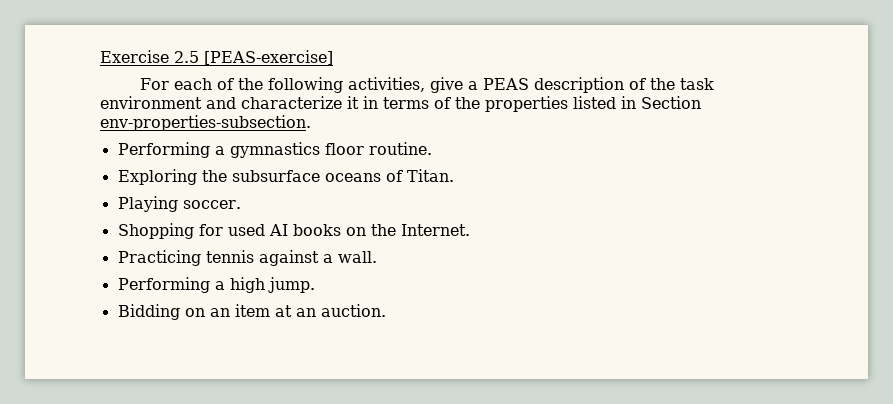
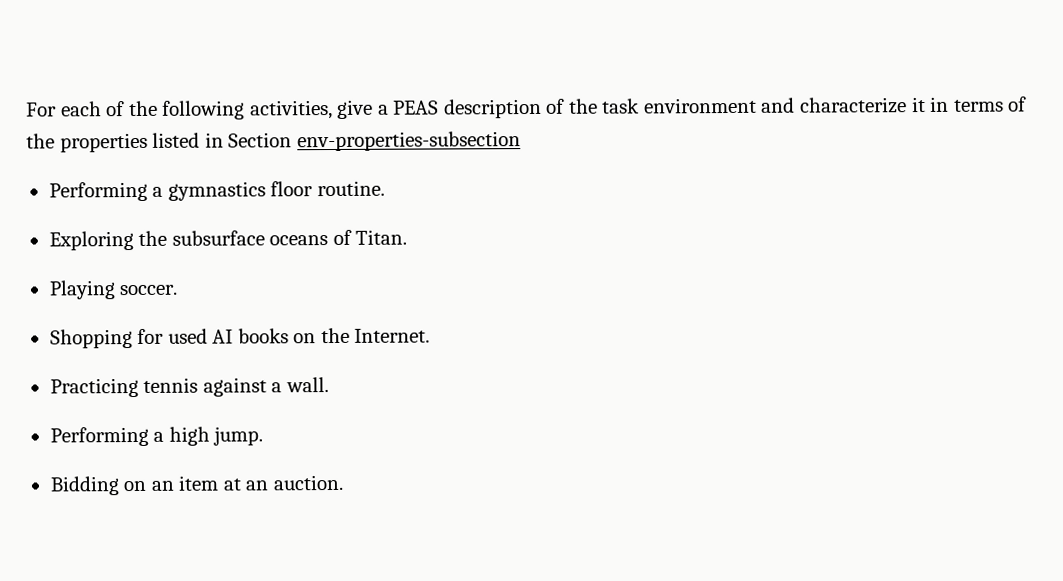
[100,50,333,65] Exercise 2.5 [PEAS-exercise] // -> (26, 109) none
[100,115,311,131] env-properties-subsection. -> [296,131,521,152] env-properties-subsection

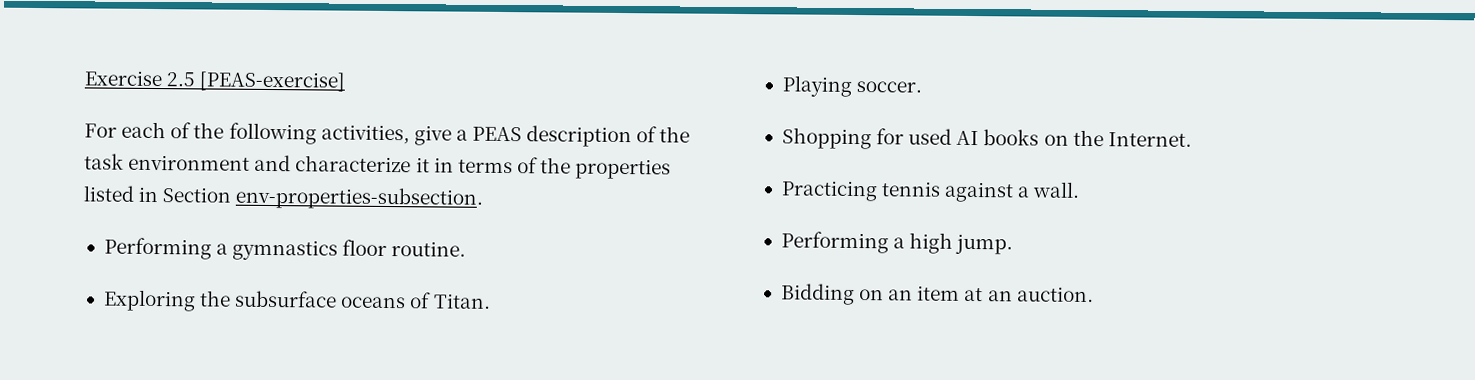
(26, 109) none -> [84,70,346,92] Exercise 2.5 [PEAS-exercise] //
[296,131,521,152] env-properties-subsection -> [235,186,485,210] env-properties-subsection.

